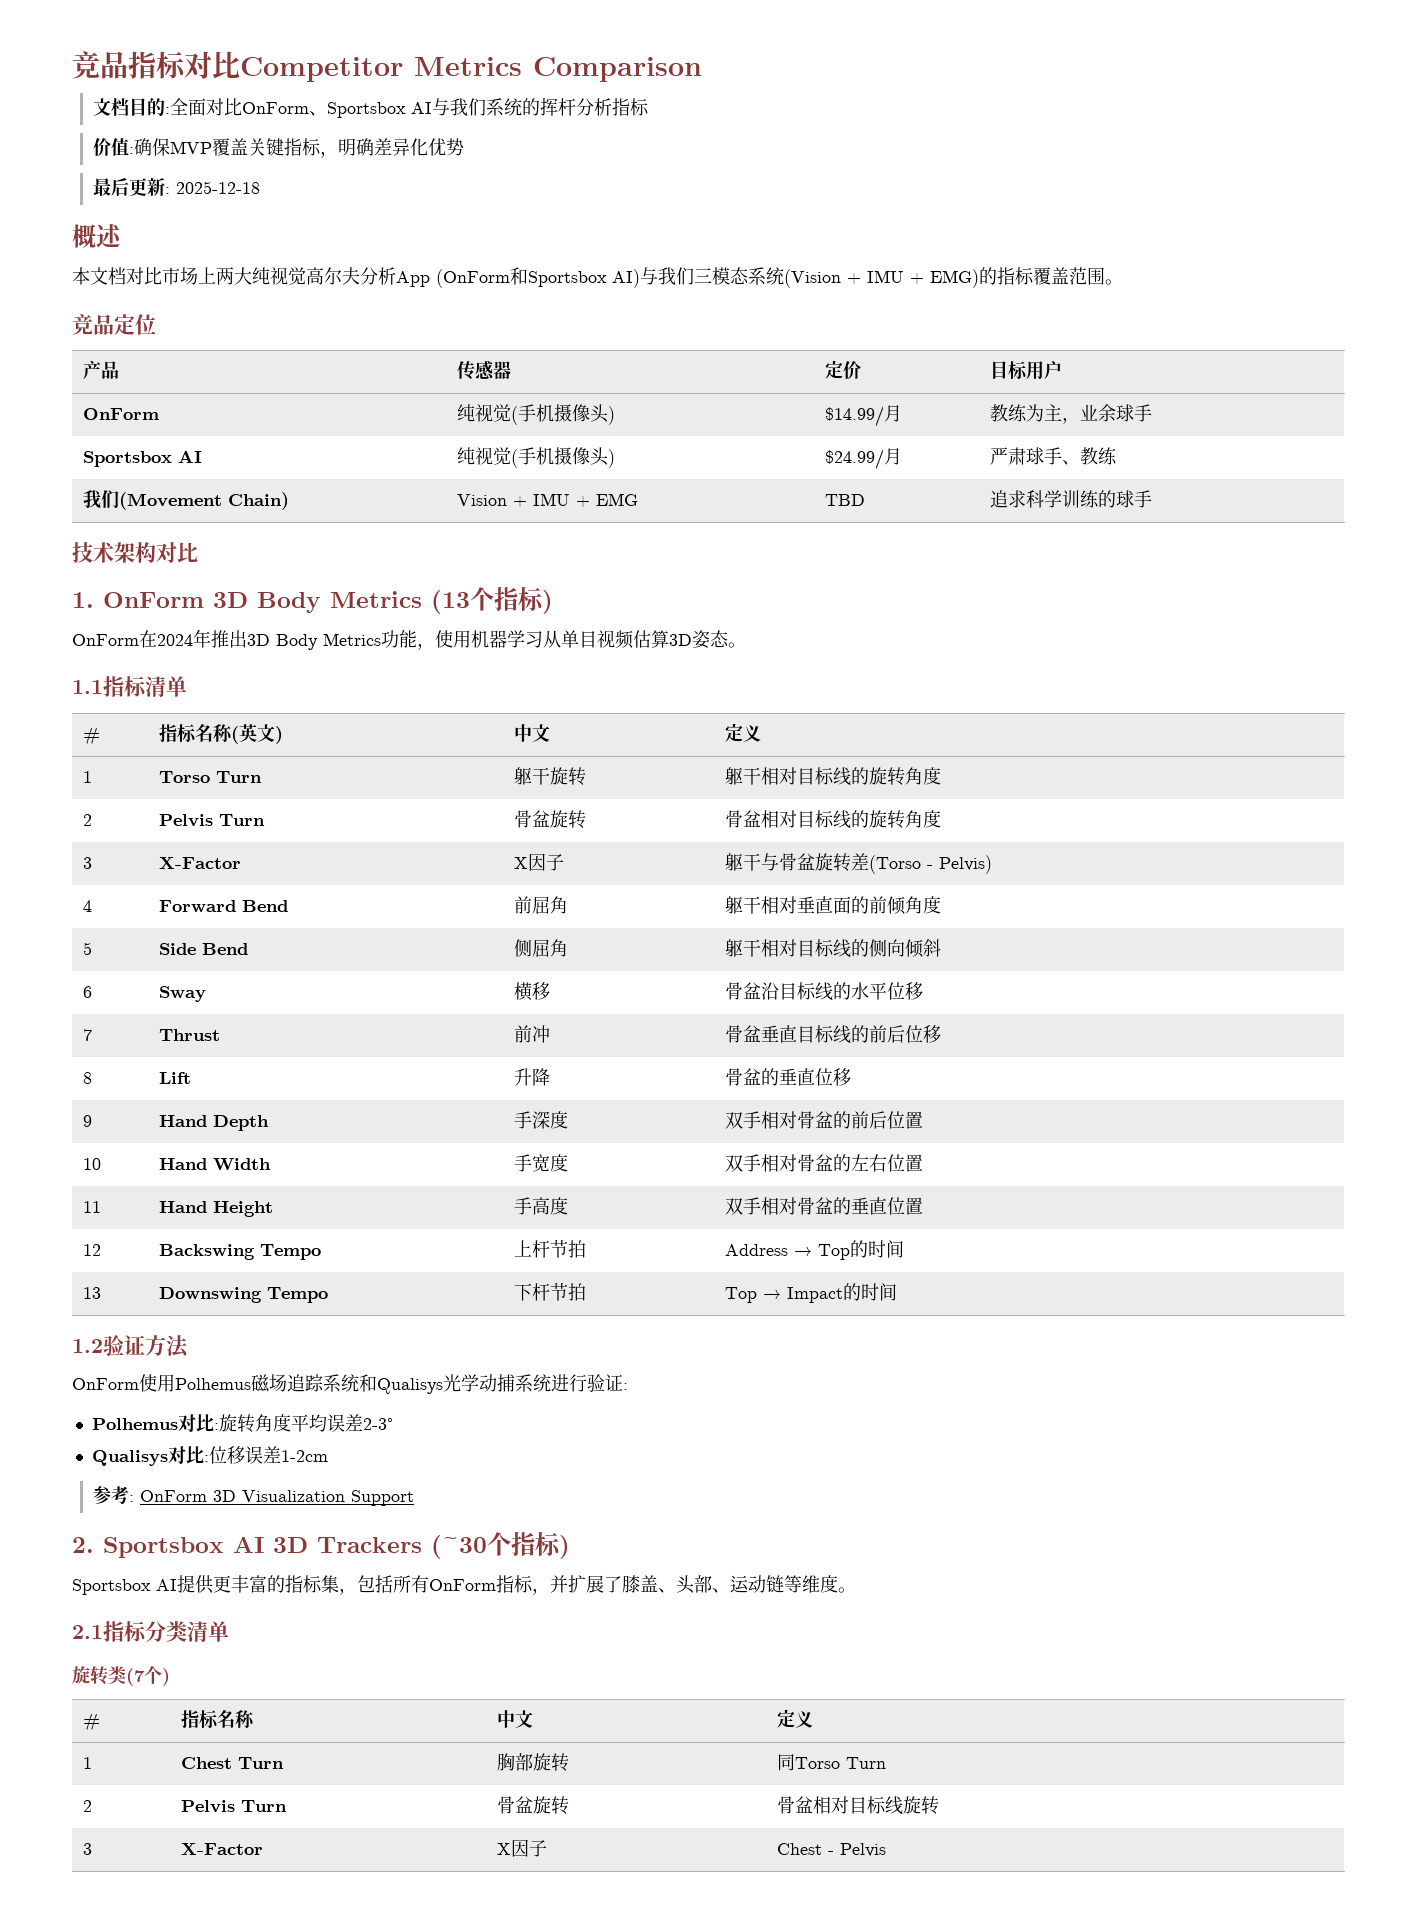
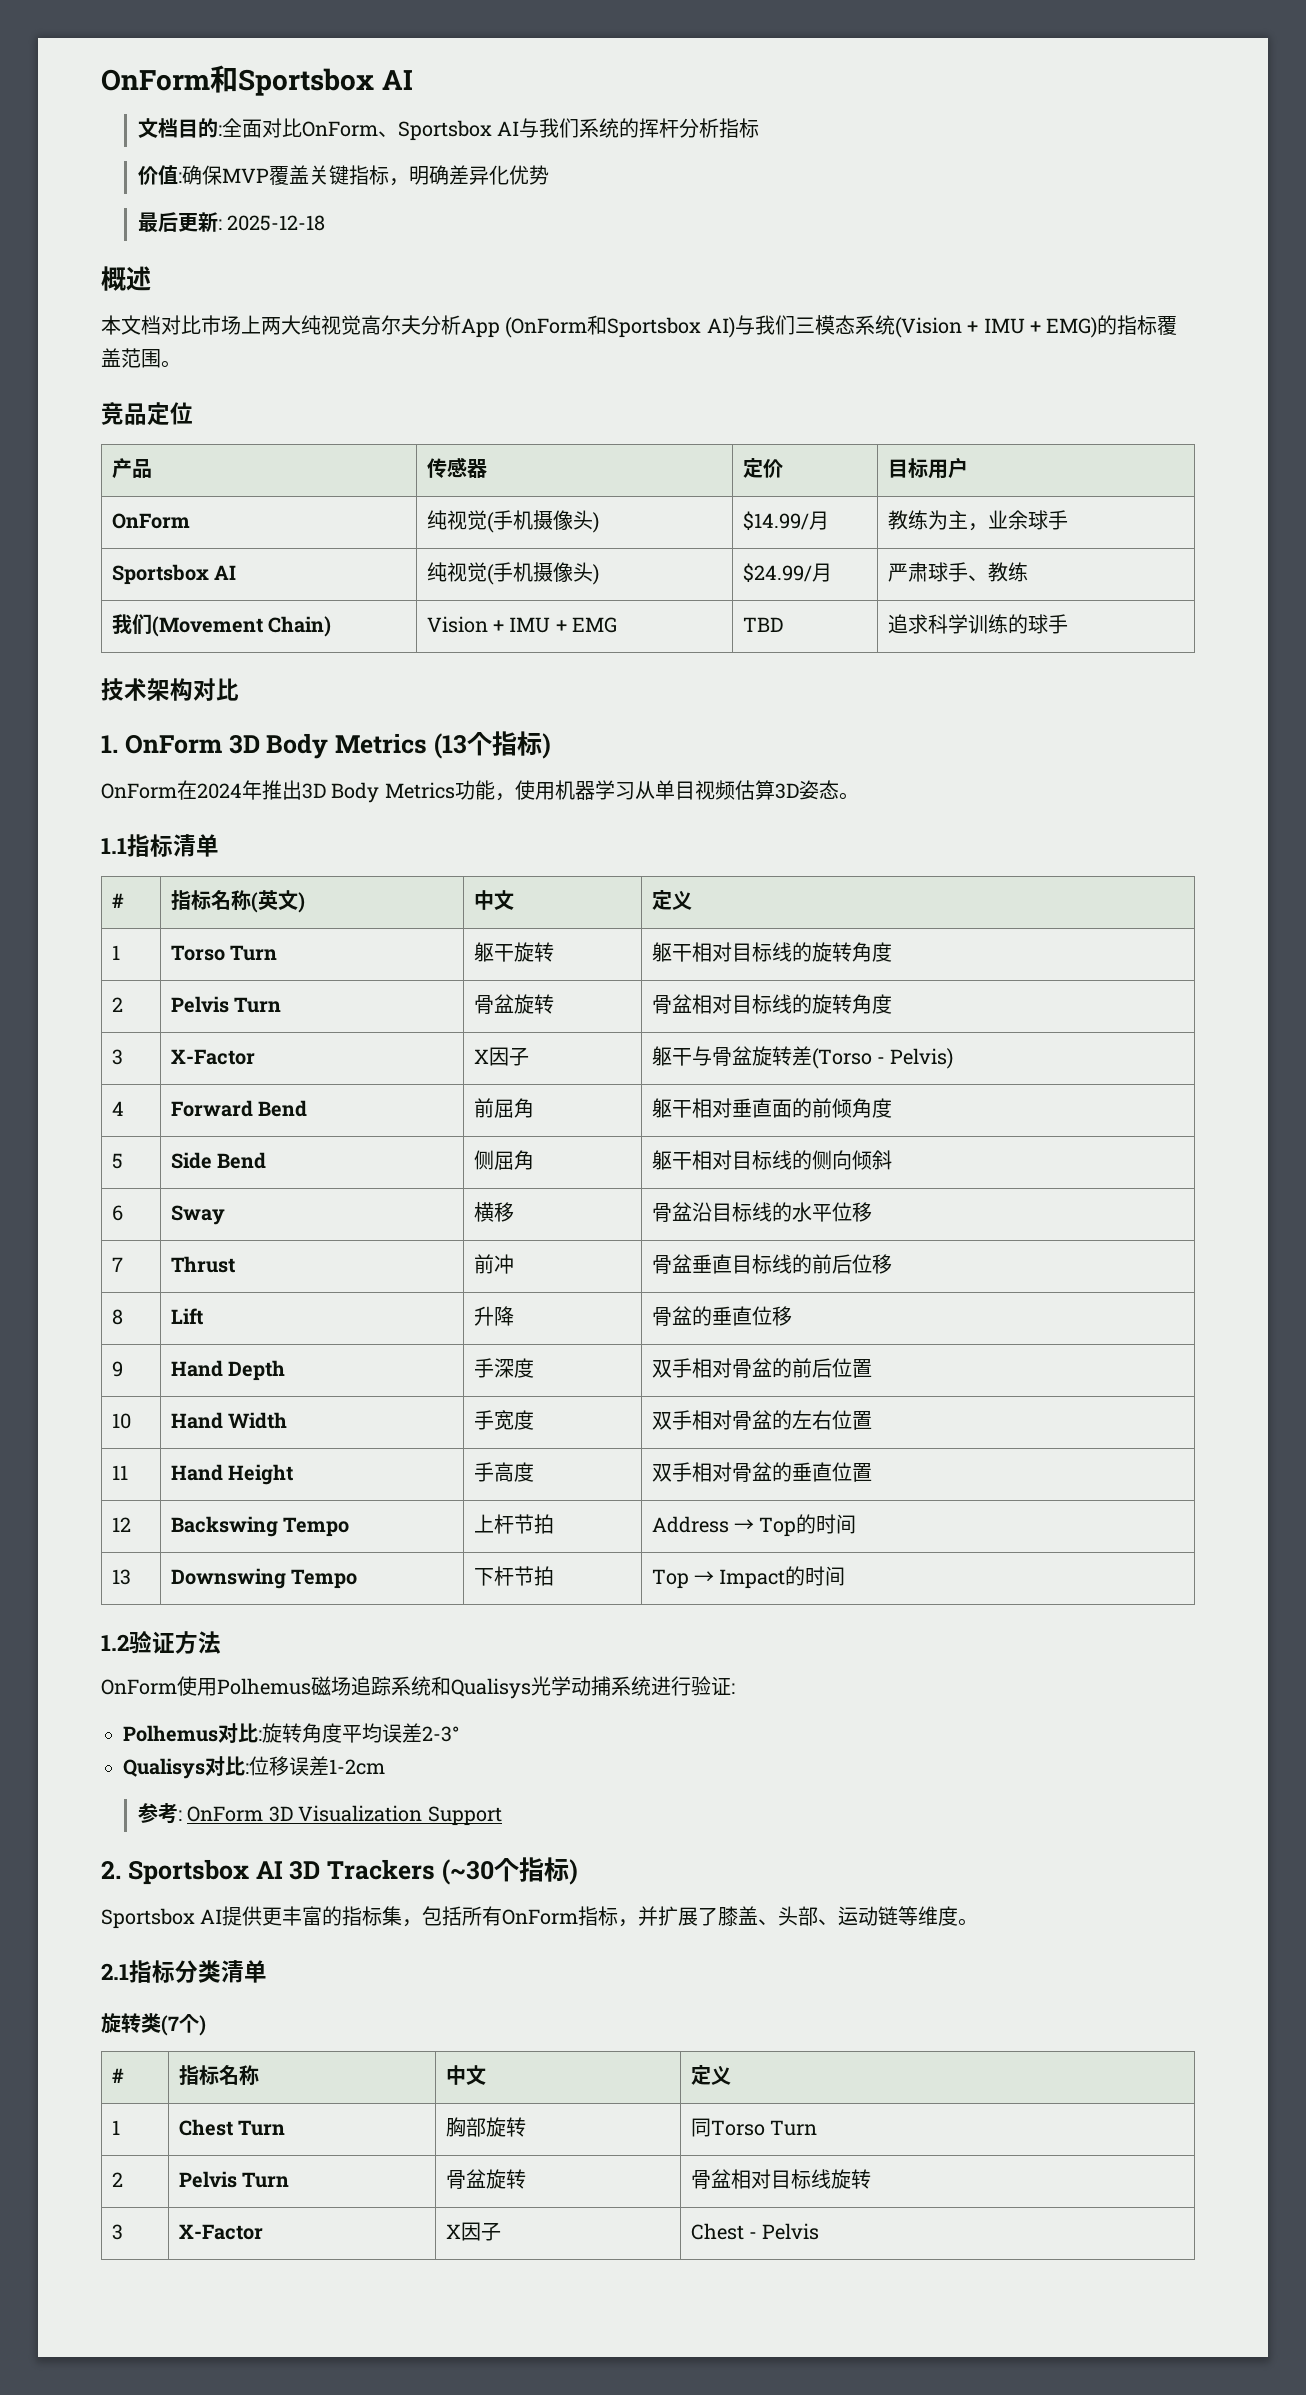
[72,50,702,82] 竞品指标对比Competitor Metrics Comparison -> [101,65,413,96] OnForm和Sportsbox AI

